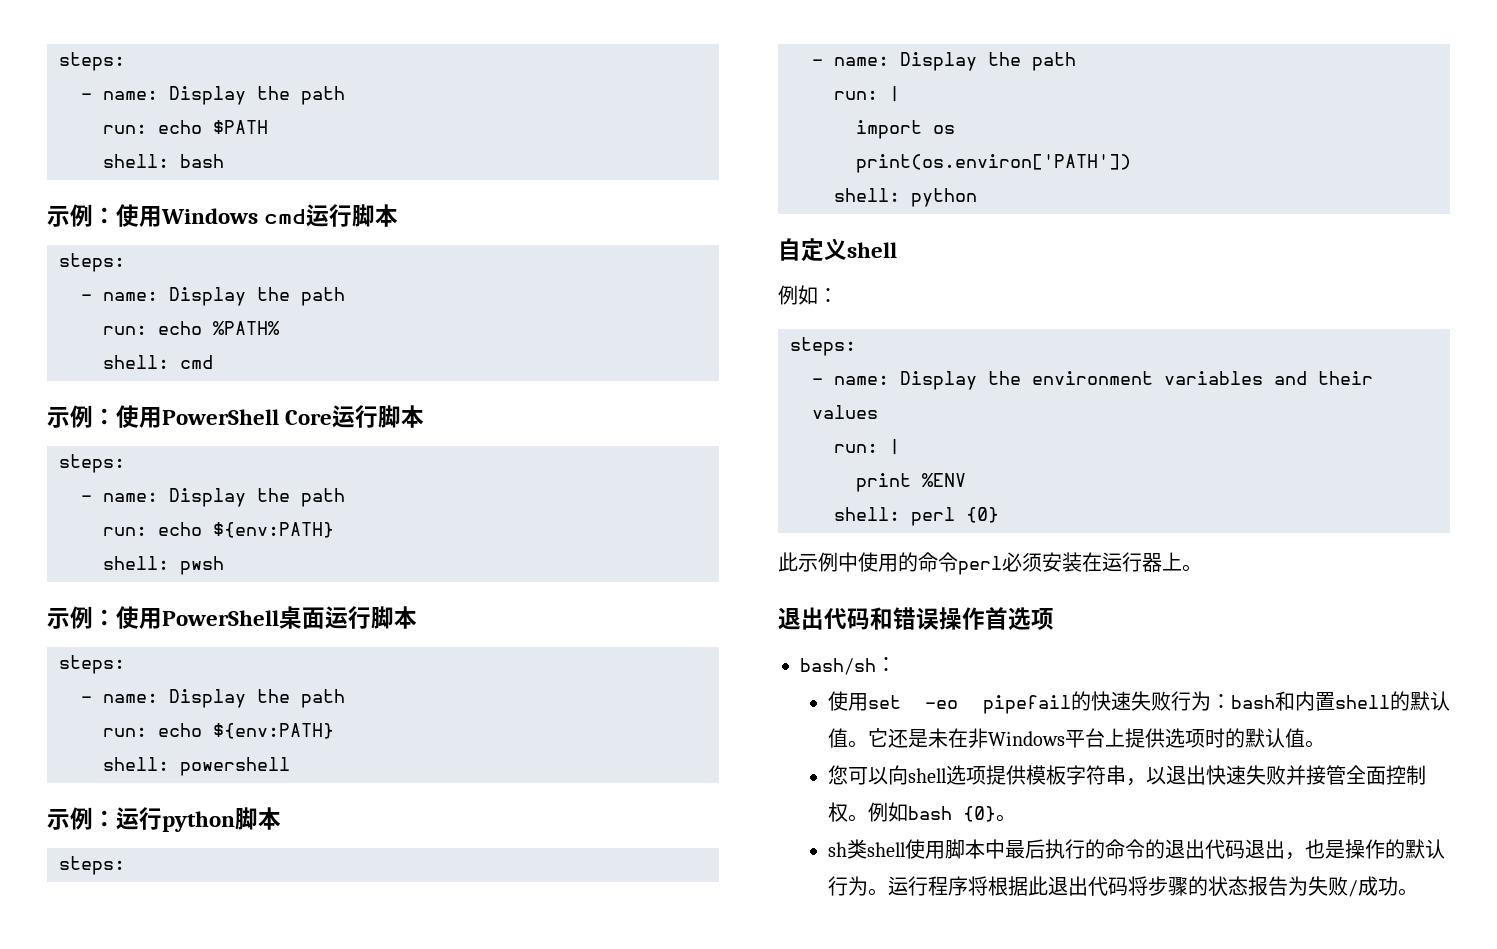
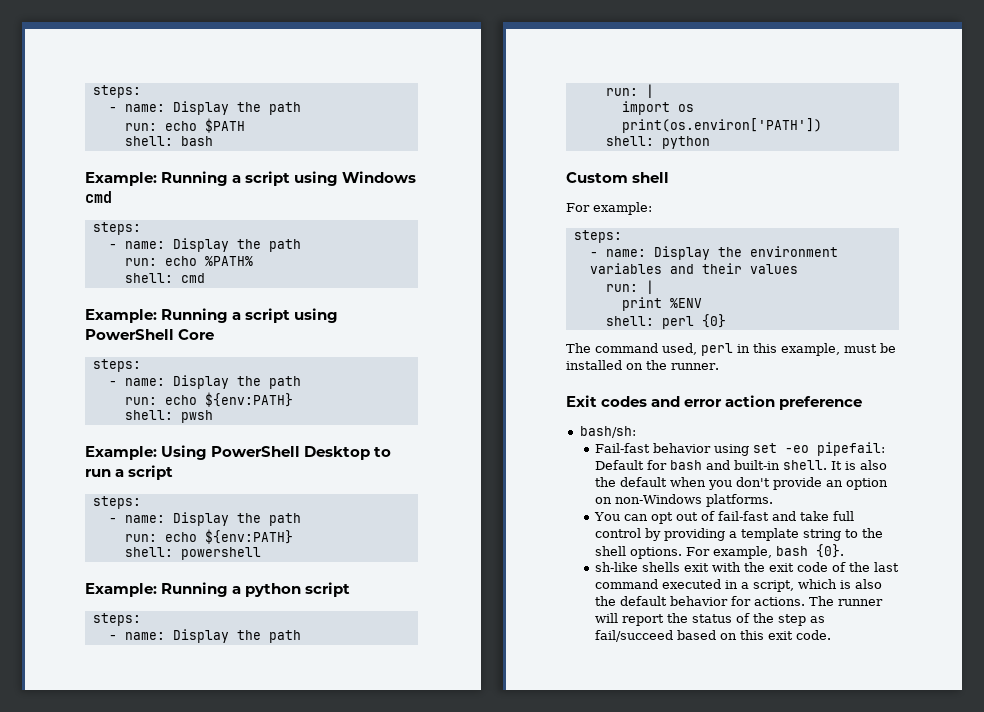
[47,204,162,227] 示例：使用 -> [85,171,339,186] Example: Running a script using
[306,204,399,227] 运行脚本 -> (112, 197) none
[47,405,162,428] 示例：使用 -> [85,308,339,323] Example: Running a script using
[332,405,425,428] 运行脚本 -> (215, 334) none
[47,606,417,629] 示例：使用PowerShell桌面运行脚本 -> [85,445,392,460] [85,465,174,480] Example: Using PowerShell Desktop to run a script
[47,807,281,832] 示例：运行python脚本 -> [85,582,351,597] Example: Running a python script
[778,238,847,262] 自定义 -> [566,172,628,183] Custom
[778,285,838,305] 例如： -> [566,202,652,215] For example:
[778,552,1202,575] [778,607,1054,630] [800,657,896,675] [827,691,1450,714] [827,728,1325,748] [827,765,1426,786] [827,802,1016,822] [827,839,1445,860] [827,876,1418,897] 此示例中使用的命令perl必须安装在运行器上。 // 退出代码和错误操作首选项 // bash/sh： // 使用set -eo pipefail的快速失败行为：bash和内置shell的默认值。它还是未在非Windows平台上提供选项时的默认值。 // 您可以向shell选项提供模板字符串，以退出快速失败并接管全面控制权。例如bash {0}。 // sh类shell使用脚本中最后执行的命令的退出代码退出，也是操作的默认行为。运行程序将根据此退出代码将步骤的状态报告为失败/成功。 -> [566,343,896,356] [566,360,719,370] [566,395,863,410] [579,426,636,438] [594,442,885,456] [594,460,887,470] [594,477,888,490] [594,494,773,507] [593,511,854,524] [594,528,883,541] [594,544,844,559] [594,562,899,572] [594,579,882,592] [594,596,883,606] [594,613,825,626] [594,630,831,642] The command used, perl in this example, must be installed on the runner. // Exit codes and error action preference // bash/sh: // Fail-fast behavior using set -eo pipefail: Default for bash and built-in shell. It is also the default when you don't provide an option on non-Windows platforms. // You can opt out of fail-fast and take full control by providing a template string to the shell options. For example, bash {0}. // sh-like shells exit with the exit code of the last command executed in a script, which is also the default behavior for actions. The runner will report the status of the step as fail/succeed based on this exit code.

